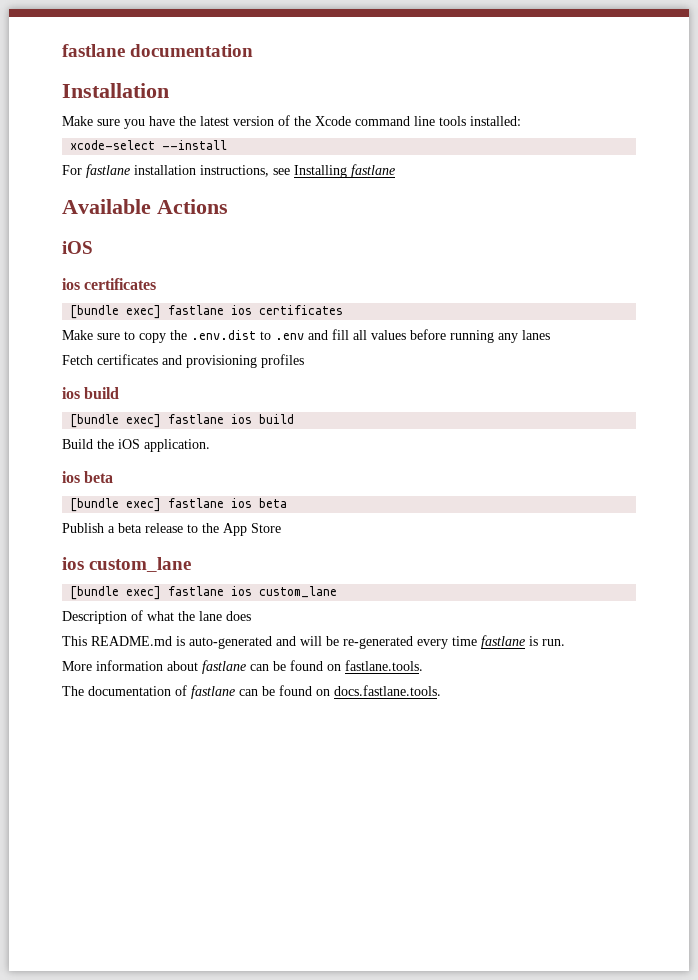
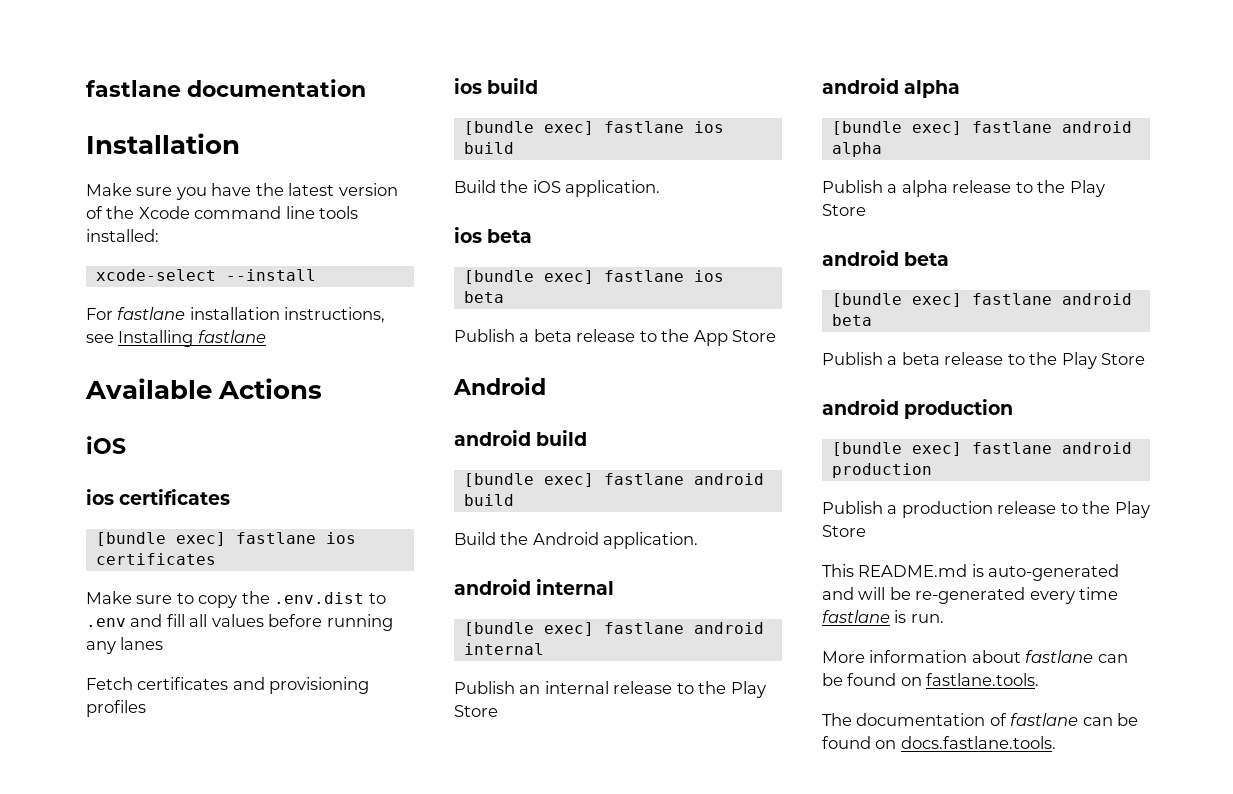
[62,557,192,572] [70,586,338,600] [62,610,251,624] ios custom_lane // [bundle exec] fastlane ios custom_lane // Description of what the lane does -> [453,377,546,395] [454,430,588,446] [463,473,764,487] [463,494,514,506] [454,532,699,549] [454,579,615,595] [463,622,764,636] [463,643,544,655] [454,681,766,698] [454,705,498,717] [822,78,961,98] [831,121,1132,135] [831,142,882,157] [822,180,1105,197] [822,204,866,216] [822,250,950,266] [831,293,1132,307] [831,314,872,326] [822,352,1146,369] [822,399,1014,419] [831,442,1132,456] [831,463,932,478] [822,501,1150,518] [822,525,866,537] Android // android build // [bundle exec] fastlane android build // Build the Android application. // android internal // [bundle exec] fastlane android internal // Publish an internal release to the Play Store // android alpha // [bundle exec] fastlane android alpha // Publish a alpha release to the Play Store // android beta // [bundle exec] fastlane android beta // Publish a beta release to the Play Store // android production // [bundle exec] fastlane android production // Publish a production release to the Play Store

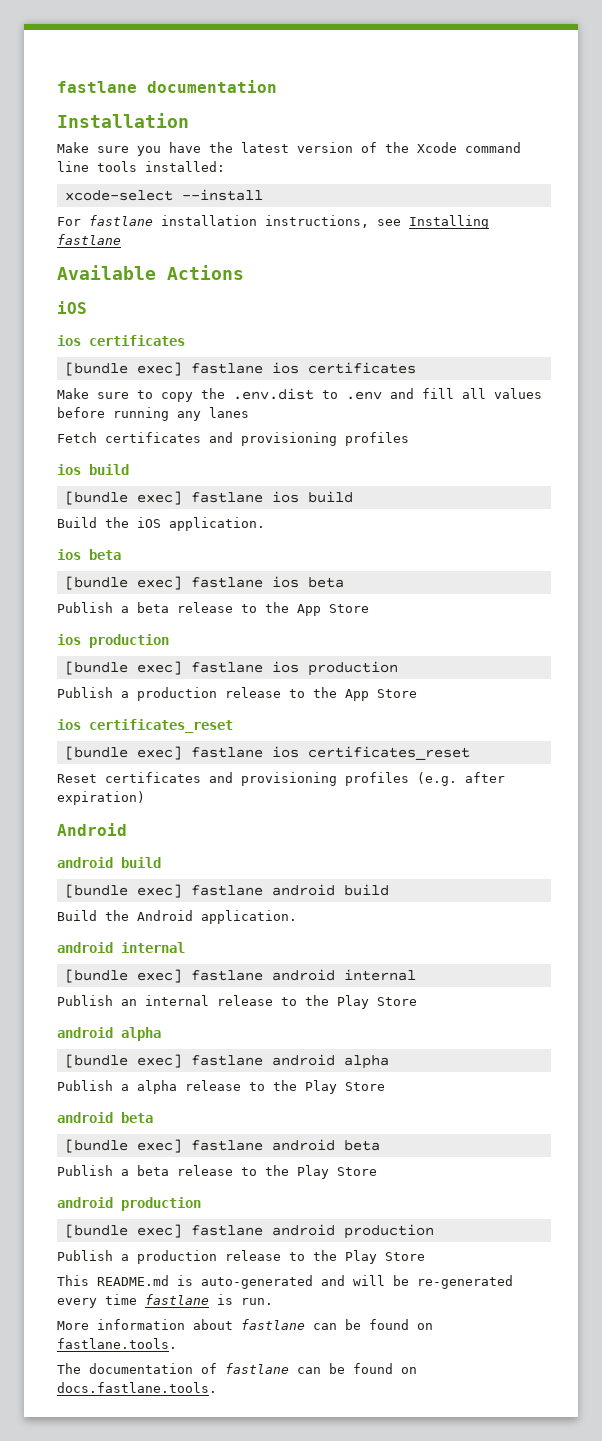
(777, 336) none -> [57,634,169,648] [64,661,398,676] [57,687,417,701] [57,719,233,733] [64,746,470,760] [57,772,505,786] [57,791,145,805] // ios production // [bundle exec] fastlane ios production // Publish a production release to the App Store // ios certificates_reset // [bundle exec] fastlane ios certificates_reset // Reset certificates and provisioning profiles (e.g. after expiration)

